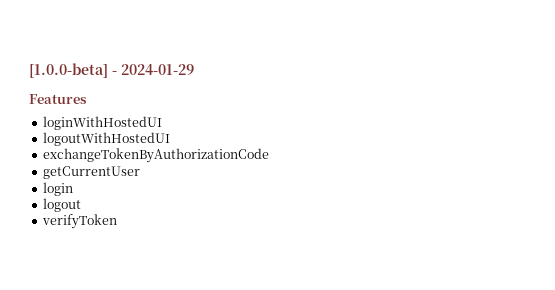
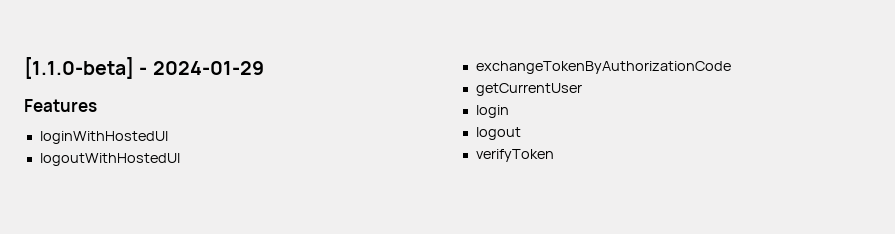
[29,63,108,78] [1.0.0-beta] -> [24,57,134,79] [1.1.0-beta]

